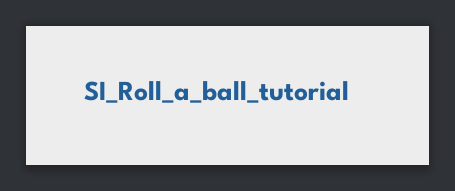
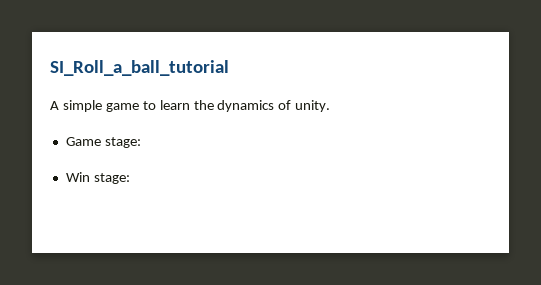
(349, 92) none -> [50,100,331,112] [65,137,141,148] [65,172,130,184] // A simple game to learn the dynamics of unity. // Game stage: // Win stage:

